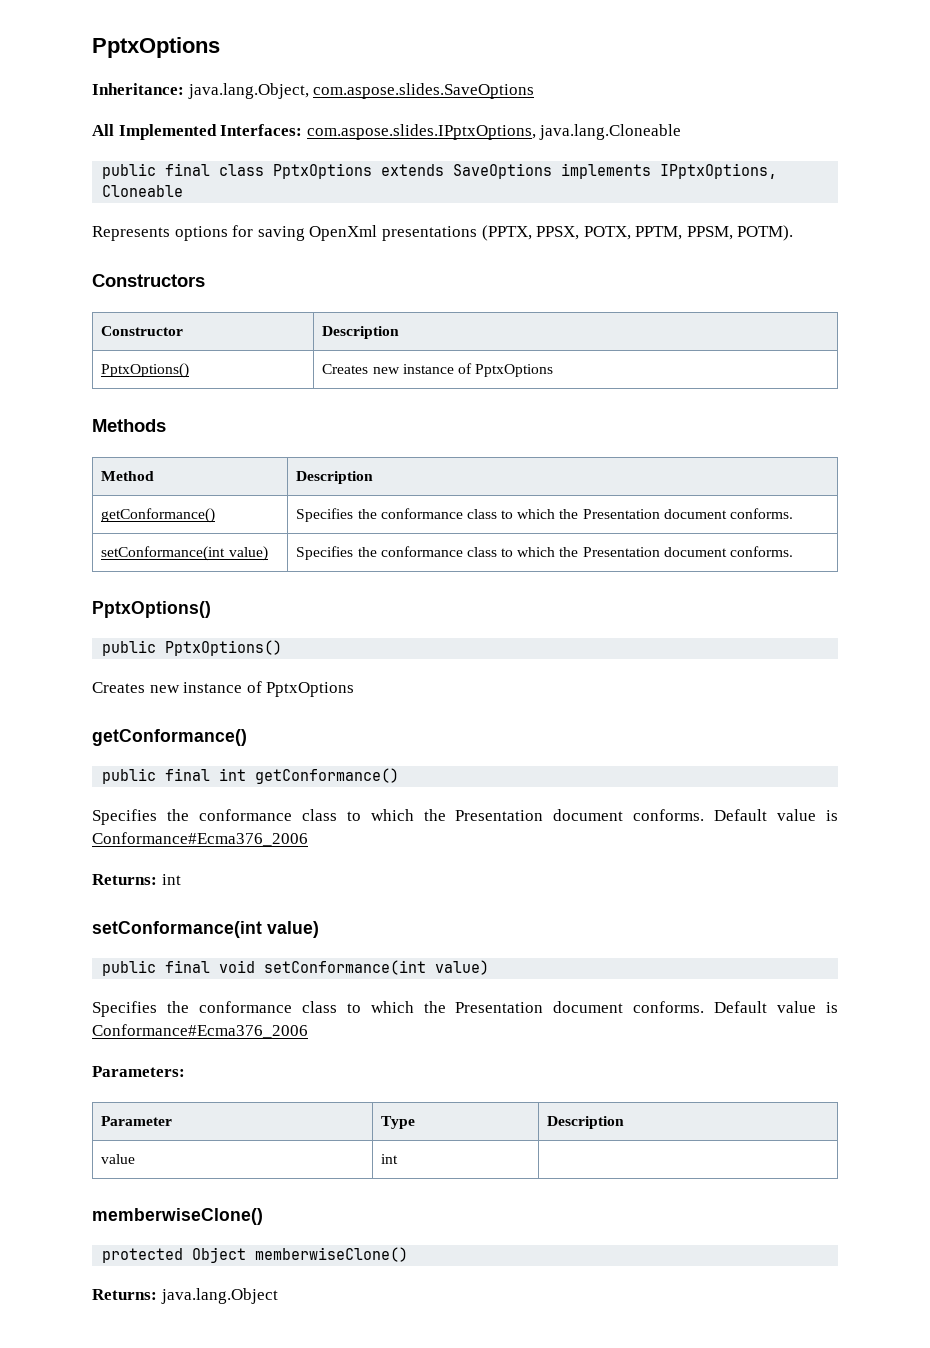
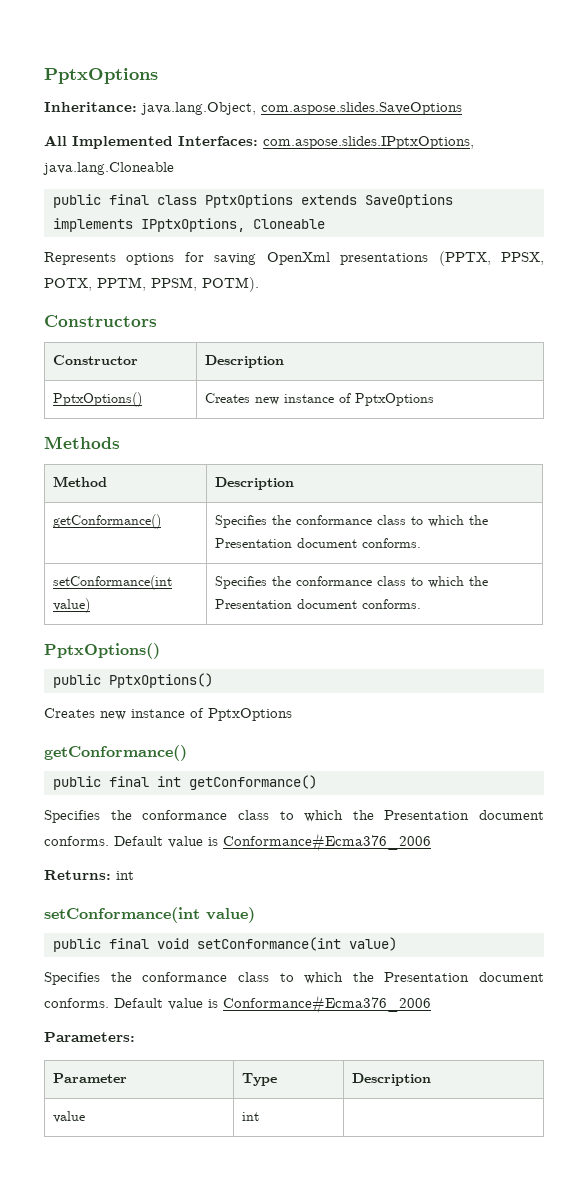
[92,1208,263,1225] [102,1247,409,1263] [92,1288,278,1304] // memberwiseClone() // protected Object memberwiseClone() // Returns: java.lang.Object -> (260, 1116) none

